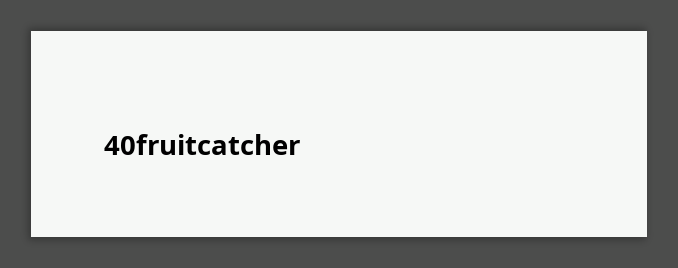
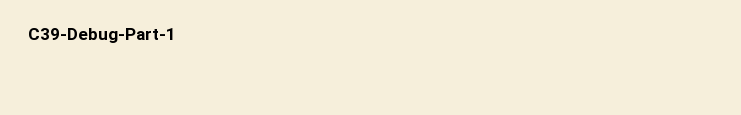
[104,134,300,155] 40fruitcatcher -> [28,28,176,43] C39-Debug-Part-1

